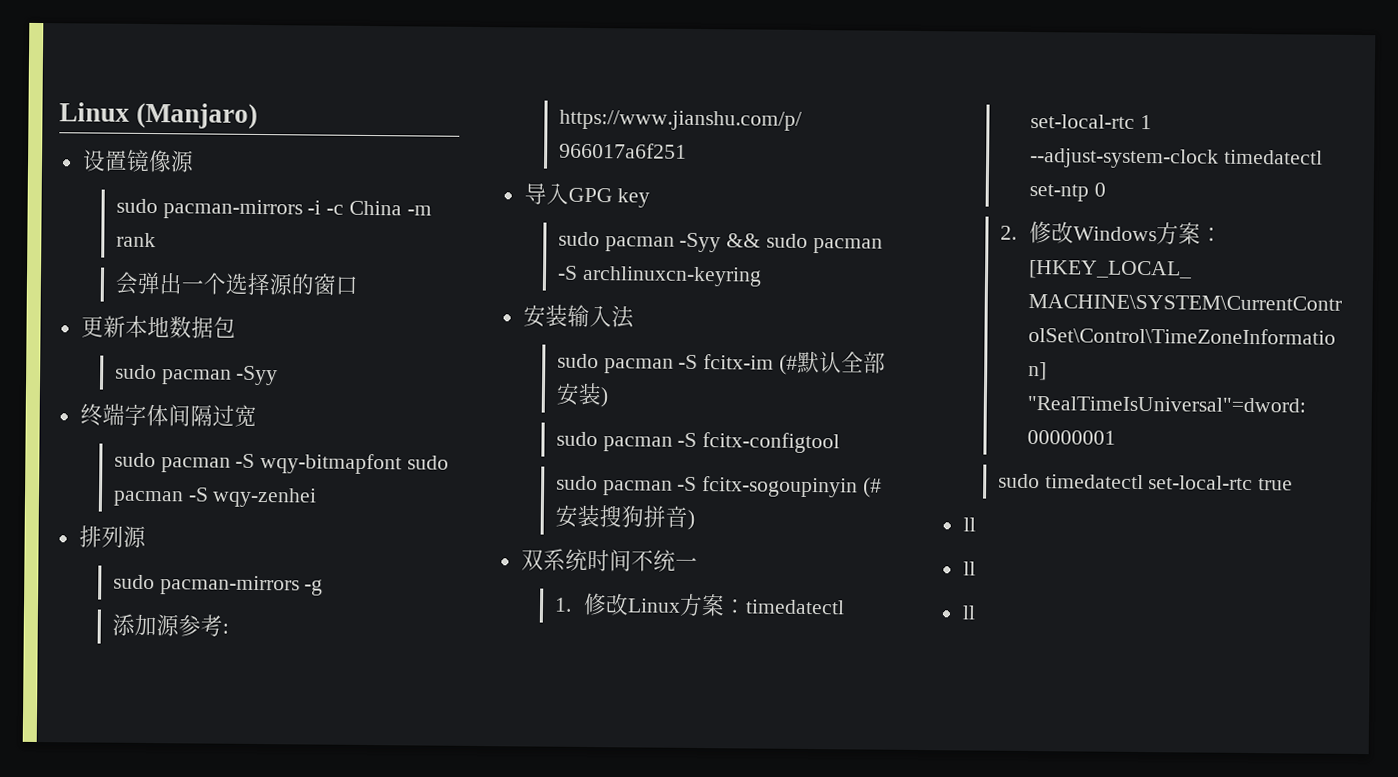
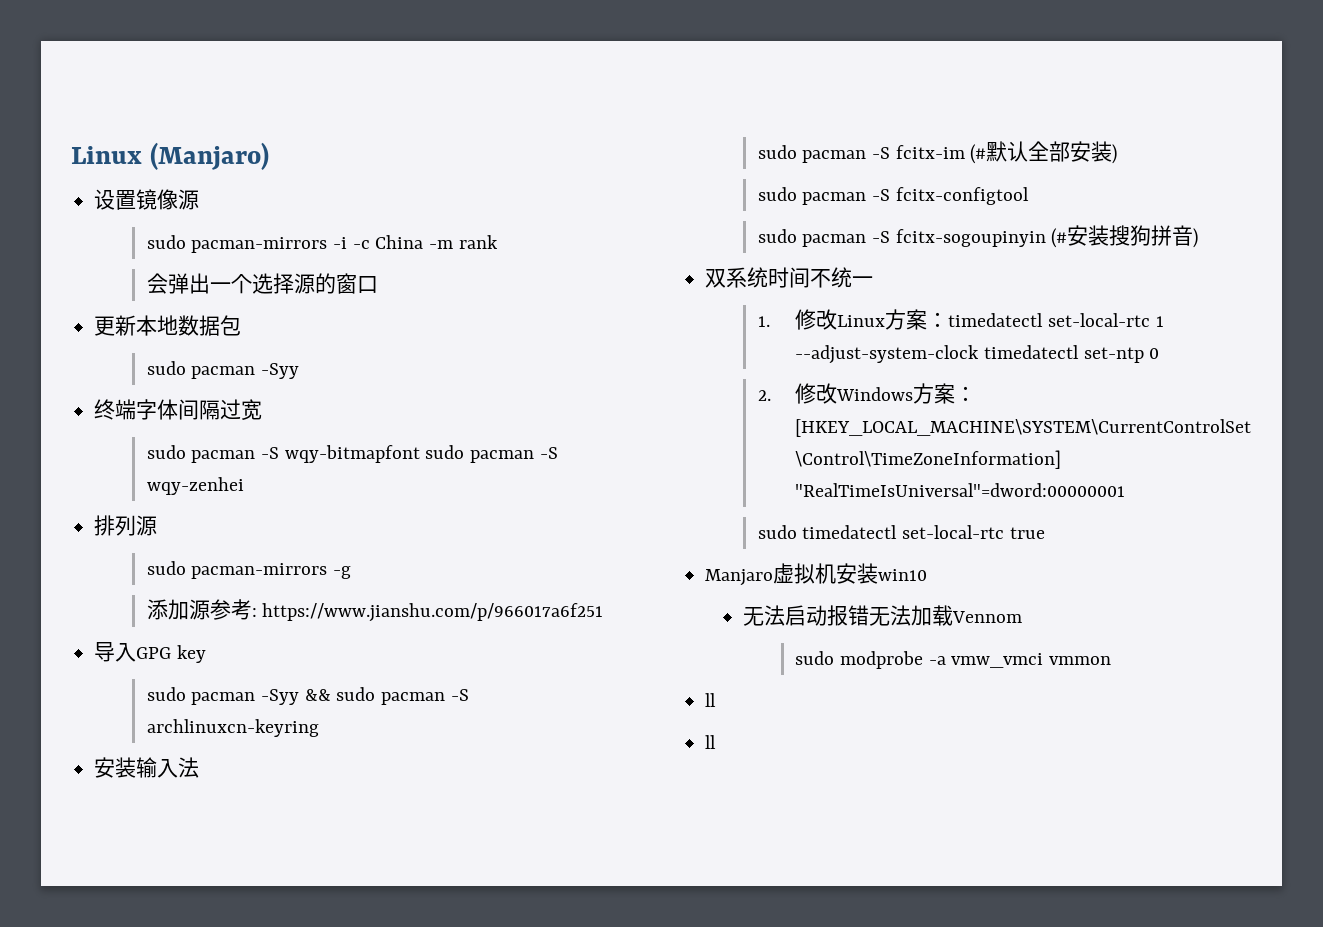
[962,517,976,532] ll -> [705,563,928,586] [742,605,1022,626] [795,651,1112,669] Manjaro虚拟机安装win10 // 无法启动报错无法加载Vennom // sudo modprobe -a vmw_vmci vmmon

